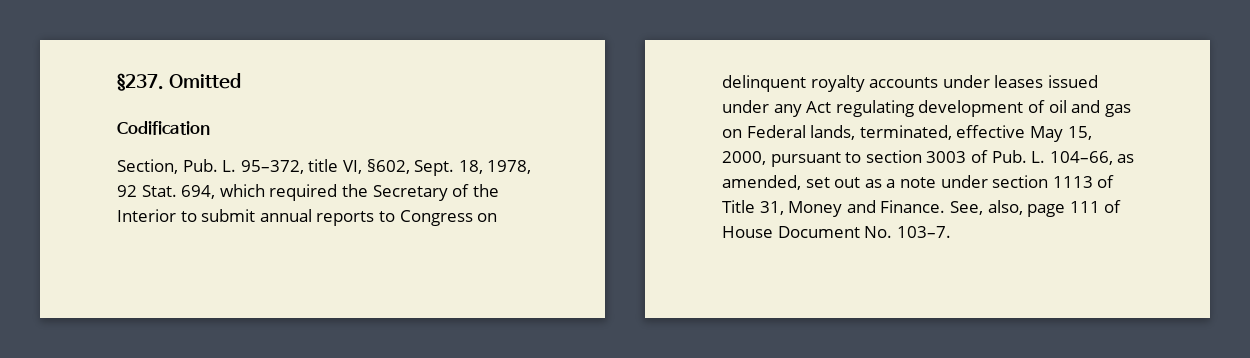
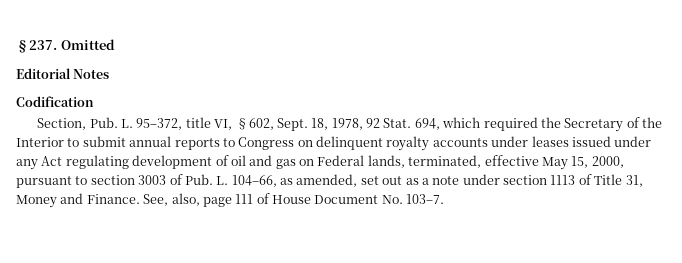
(242, 81) none -> [16,68,110,79] // Editorial Notes

